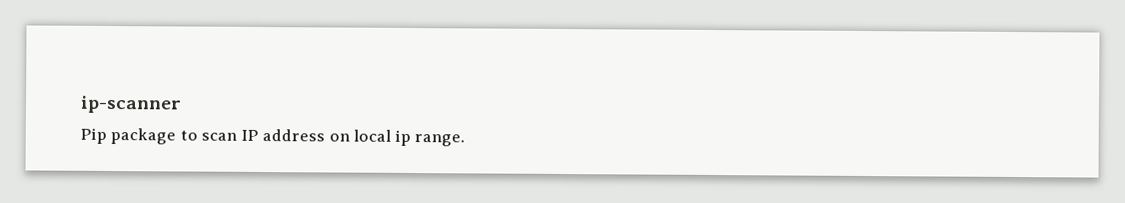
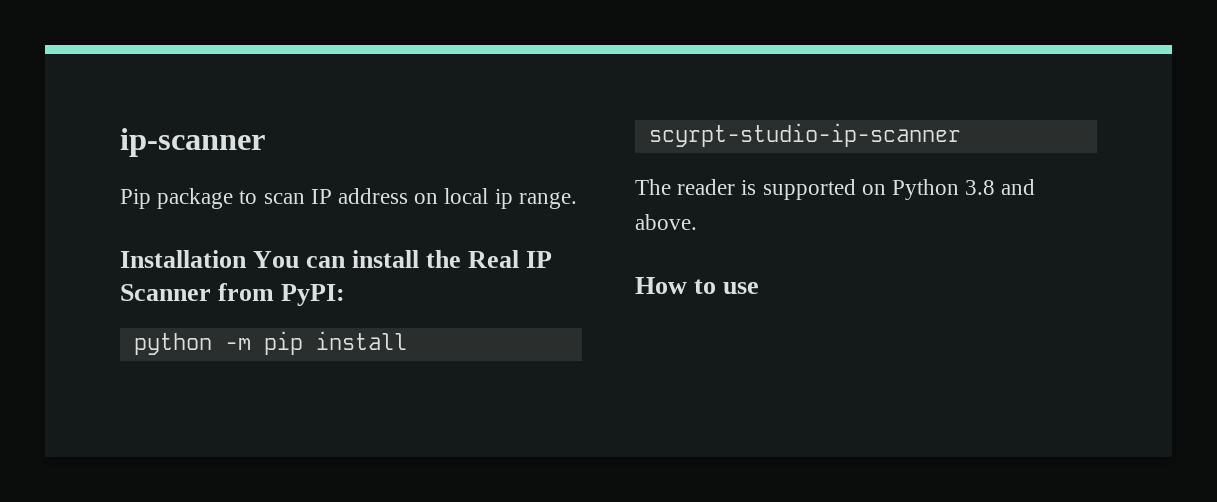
(466, 140) none -> [120,250,553,268] [120,283,346,306] [133,331,407,355] [648,123,961,147] [635,179,1036,200] [635,214,697,230] [635,277,760,294] // Installation You can install the Real IP Scanner from PyPI: // python -m pip install scyrpt-studio-ip-scanner // The reader is supported on Python 3.8 and above. // How to use

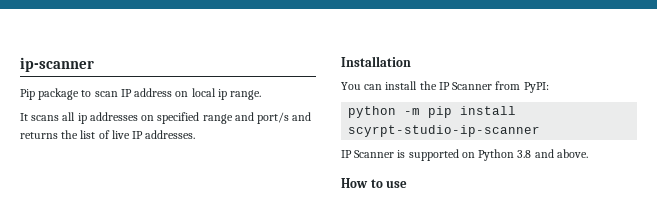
(577, 200) none -> [20,112,312,124] [20,130,196,139] // It scans all ip addresses on specified range and port/s and returns the list of live IP addresses.
(247, 259) none -> (411, 61) //
[468,250,520,268] Real -> (437, 85) none
[635,179,736,195] The reader -> [341,150,395,158] IP Scanner

